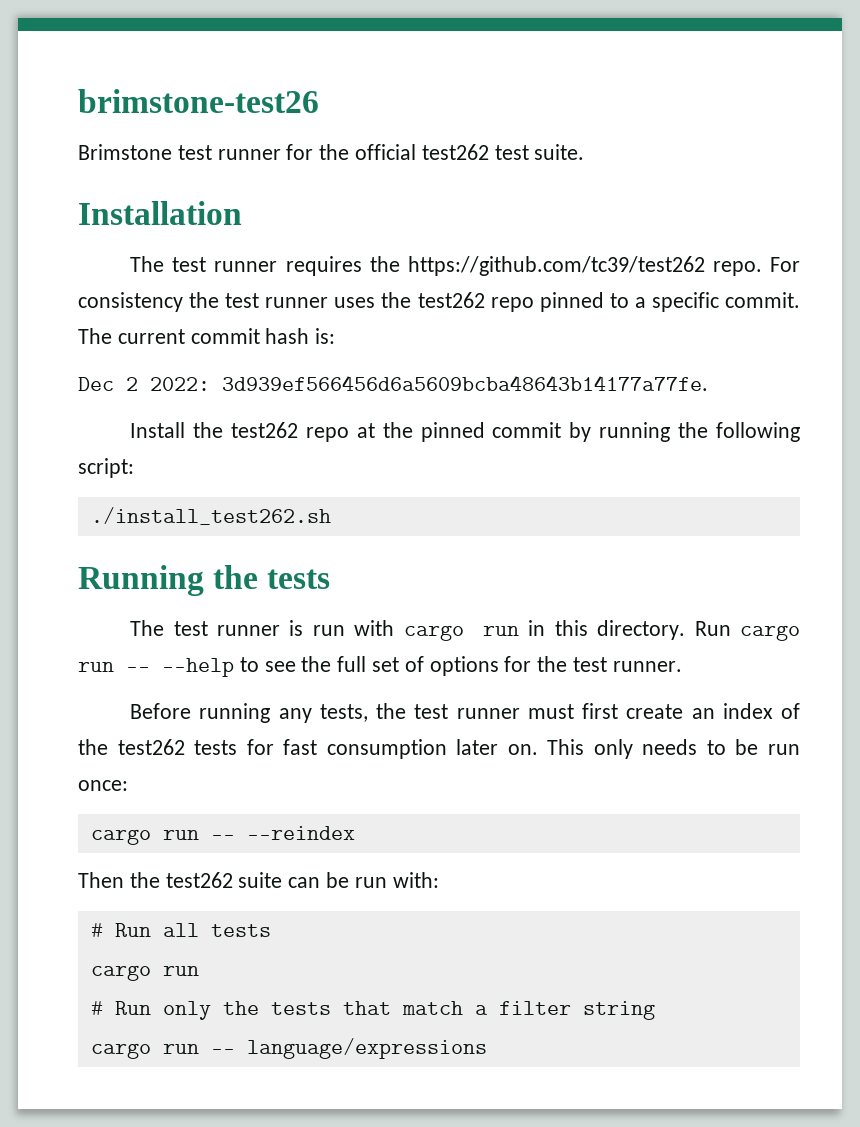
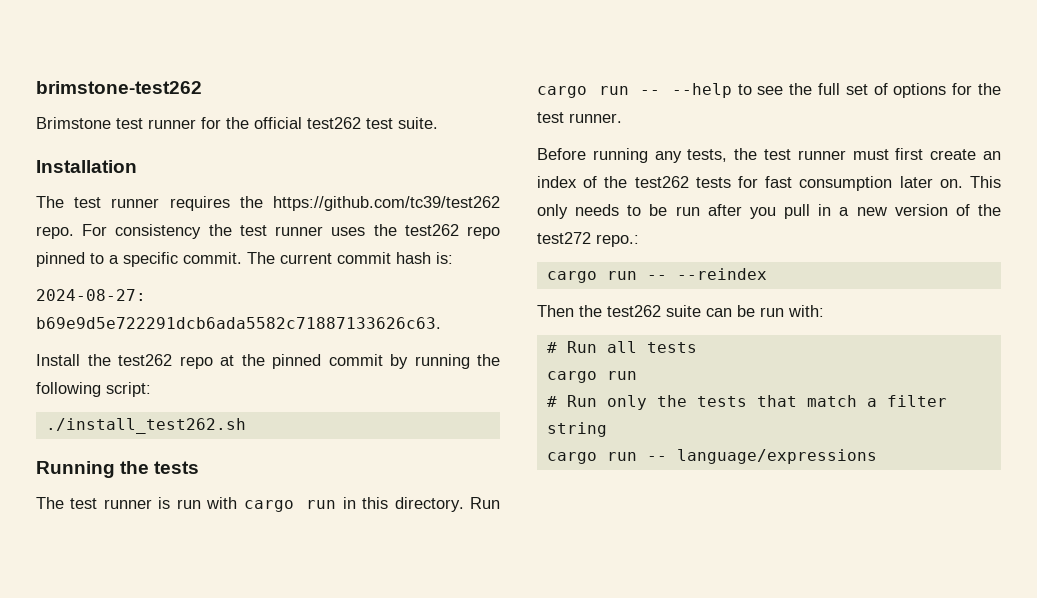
[78,89,319,113] brimstone-test26 -> [36,81,202,94] brimstone-test262
[78,375,708,391] Dec 2 2022: 3d939ef566456d6a5609bcba48643b14177a77fe. -> [36,289,146,301] [36,317,441,329] 2024-08-27: b69e9d5e722291dcb6ada5582c71887133626c63.
[78,780,128,791] once: -> [707,204,1001,219] [537,232,639,247] after you pull in a new version of the test272 repo.:

